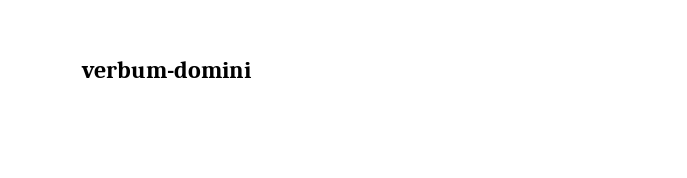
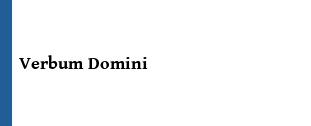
[81,61,252,78] verbum-domini -> [19,55,148,69] Verbum Domini

